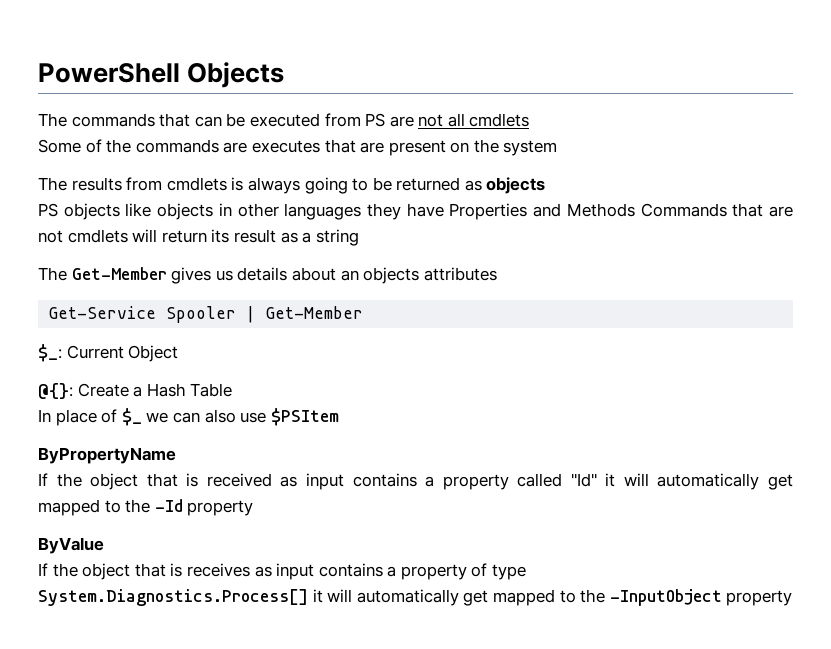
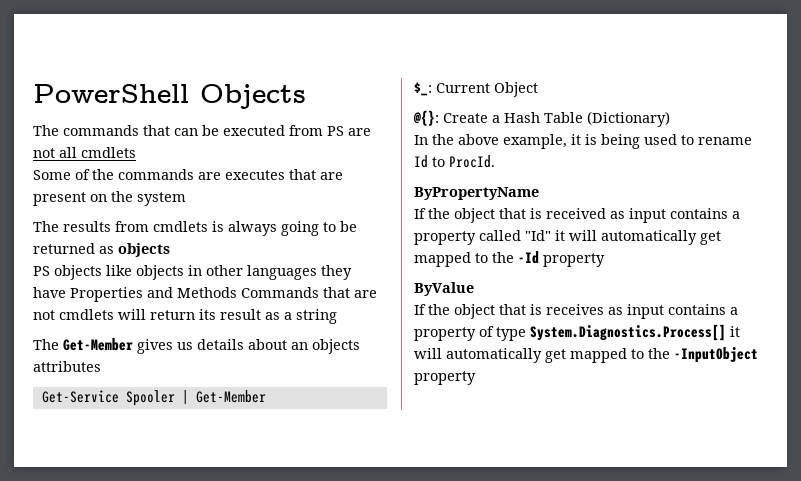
(233, 390) none -> [587,111,670,127] (Dictionary)
[55,408,339,426] place of $_ we can also use $PSItem -> [432,134,752,149] [414,155,495,168] the above example, it is being used to rename Id to ProcId.

